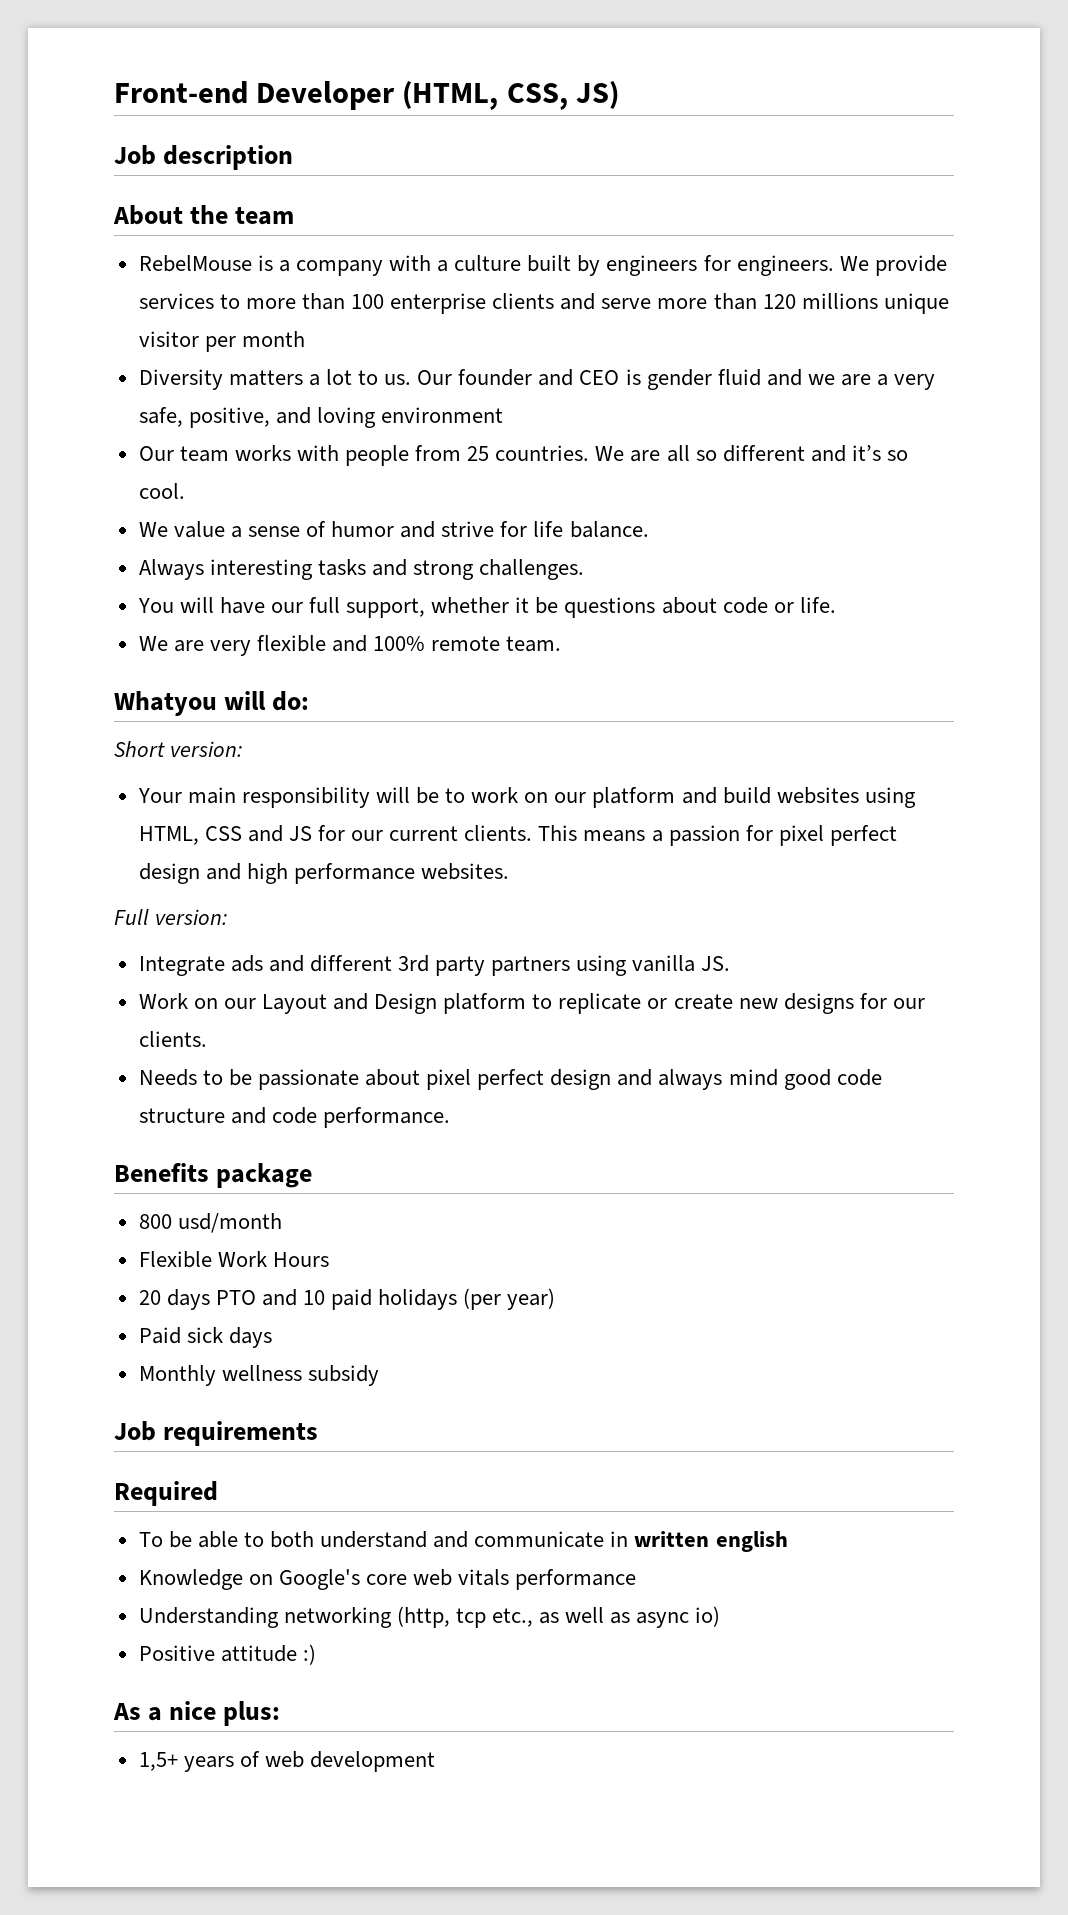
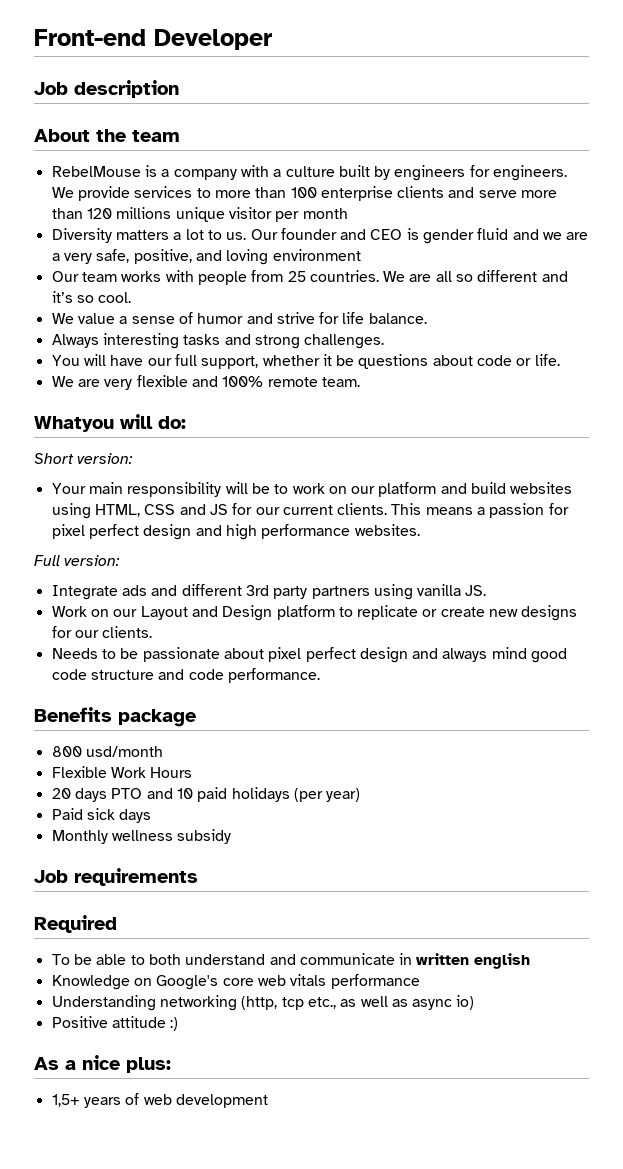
[402,81,619,110] (HTML, CSS, JS) -> (272, 39) none

